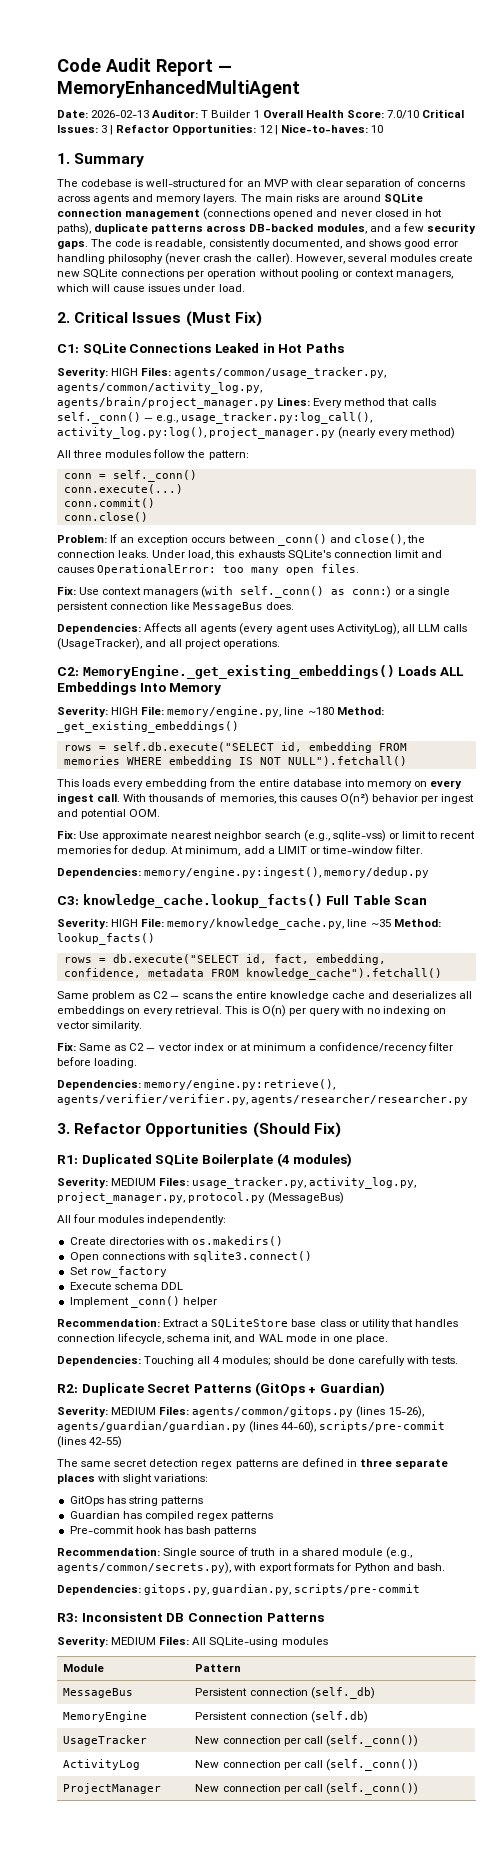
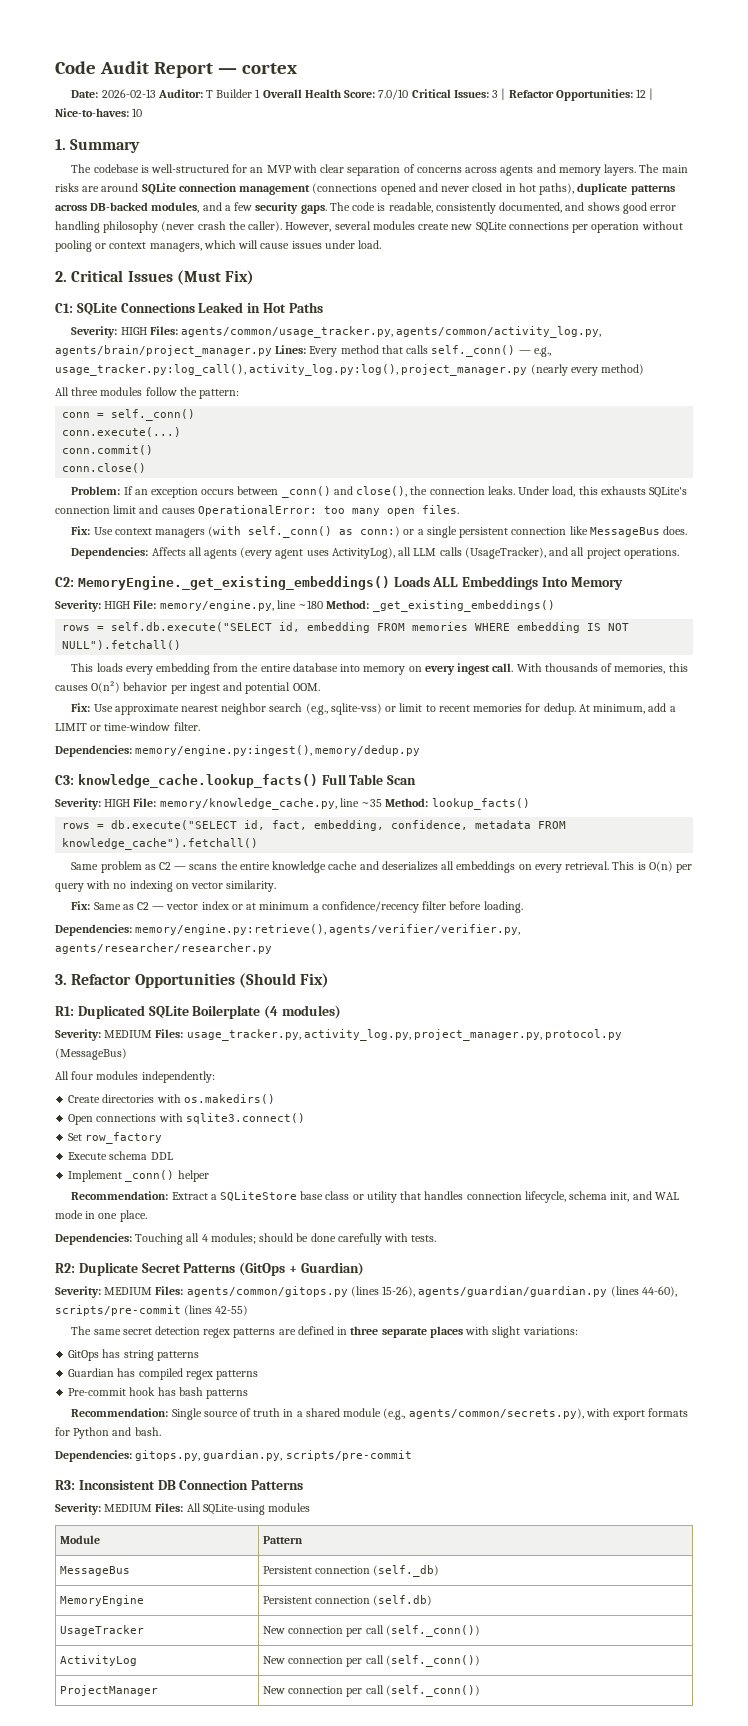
[57,80,300,98] MemoryEnhancedMultiAgent -> [241,63,297,74] cortex

